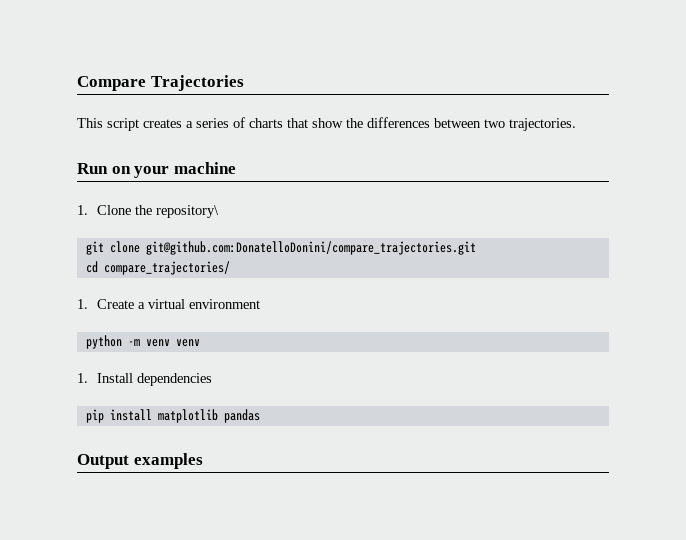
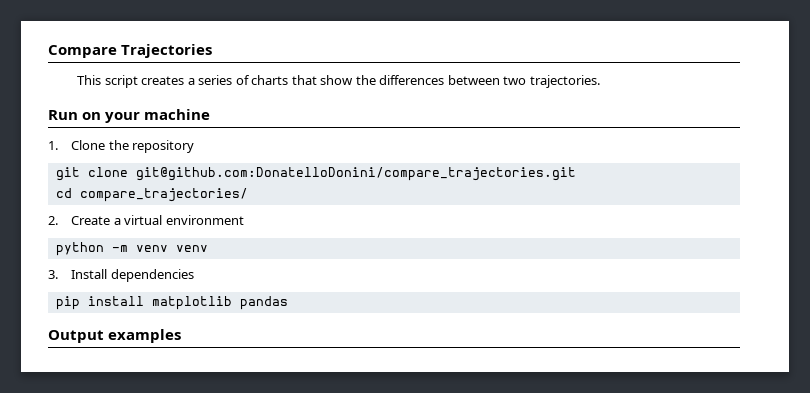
[156,205,220,218] repository\ -> [132,140,195,153] repository
[77,299,88,309] 1. -> [48,216,58,225] 2.
[77,373,88,383] 1. -> [48,270,58,279] 3.

